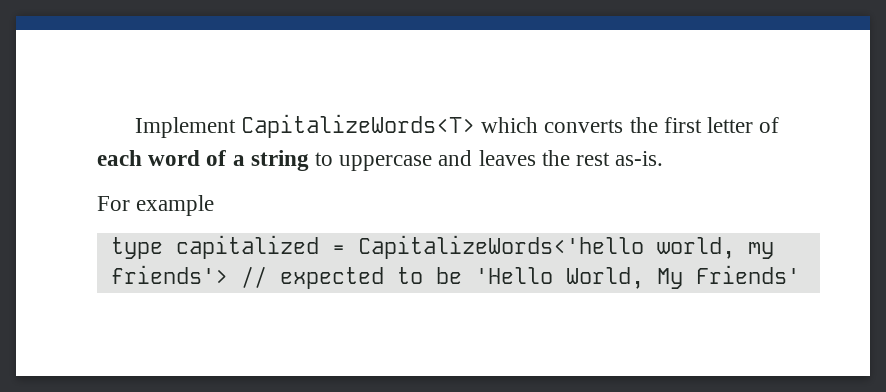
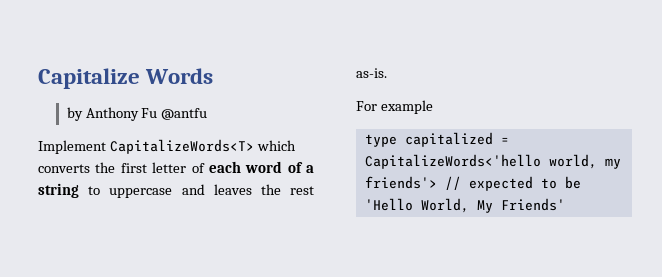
(134, 127) none -> [38,68,214,89] [66,107,208,121] Capitalize Words // by Anthony Fu @antfu //

